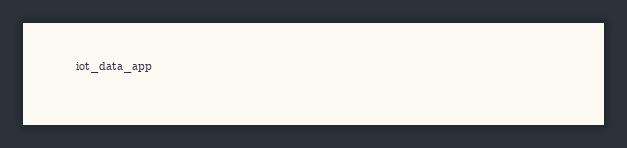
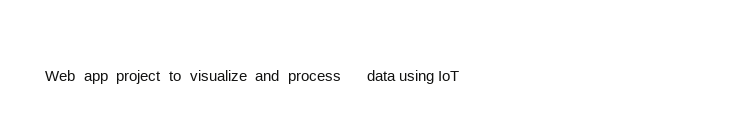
[76,62,152,73] iot_data_app -> [45,70,460,84] Web app project to visualize and process data using IoT

